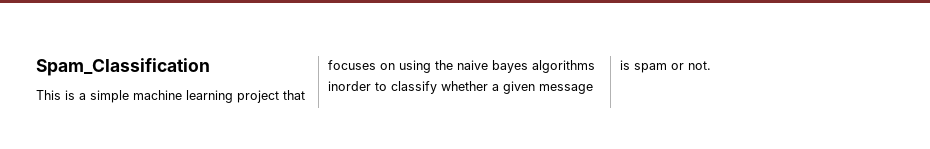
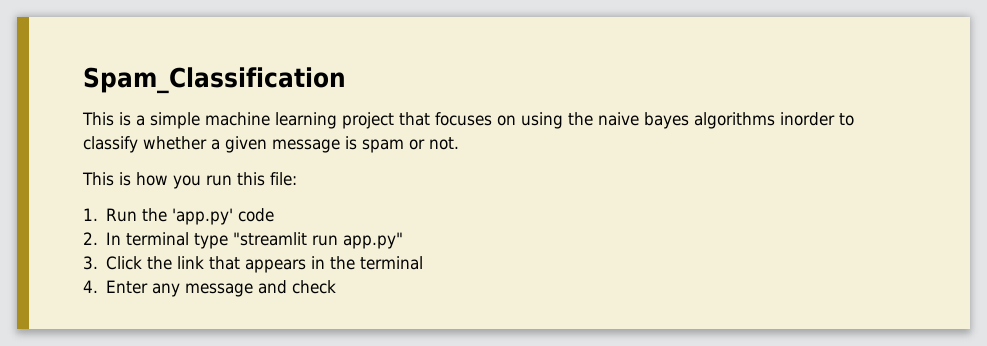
(711, 65) none -> [82,172,297,189] [83,208,275,225] [83,232,404,249] [83,256,424,273] [83,280,337,297] // This is how you run this file: // 1. Run the 'app.py' code // 2. In terminal type "streamlit run app.py" // 3. Click the link that appears in the terminal // 4. Enter any message and check

